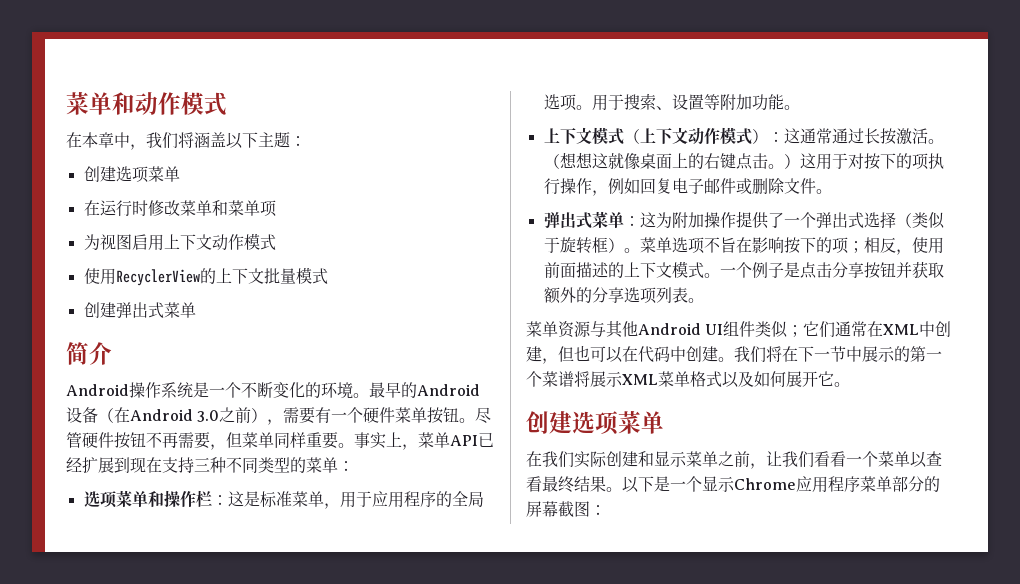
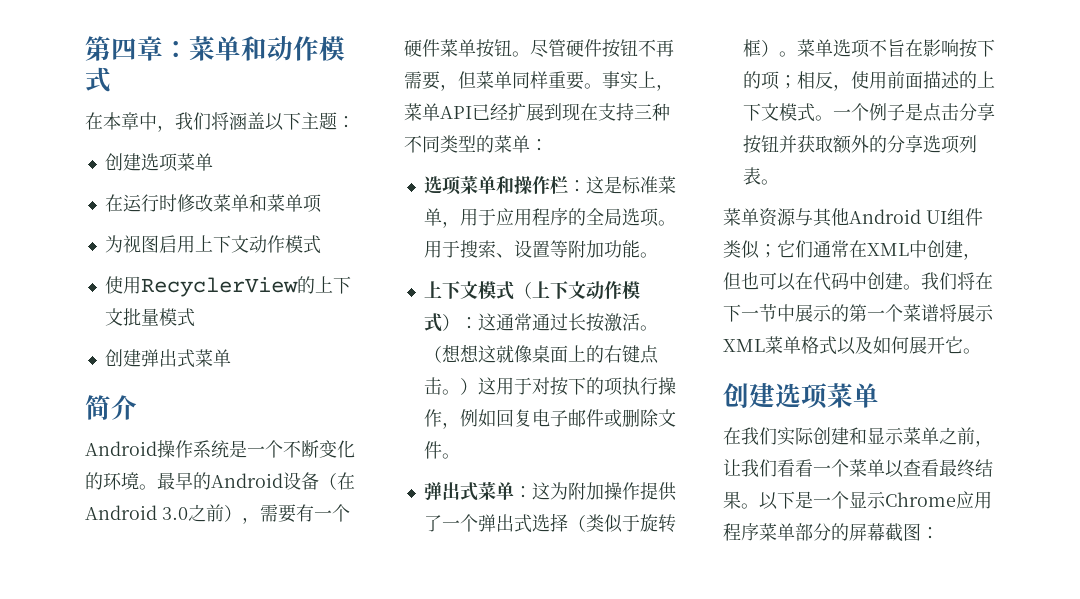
(66, 103) none -> [85,36,189,61] 第四章：

